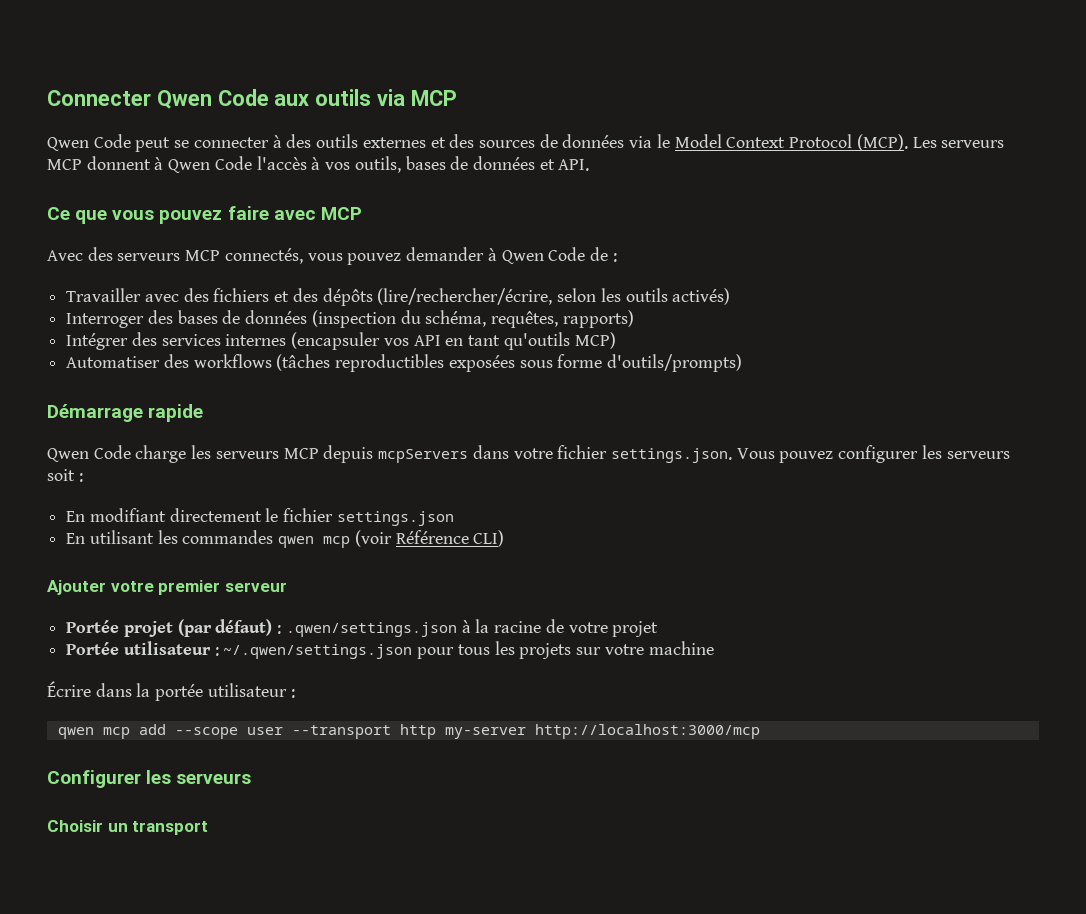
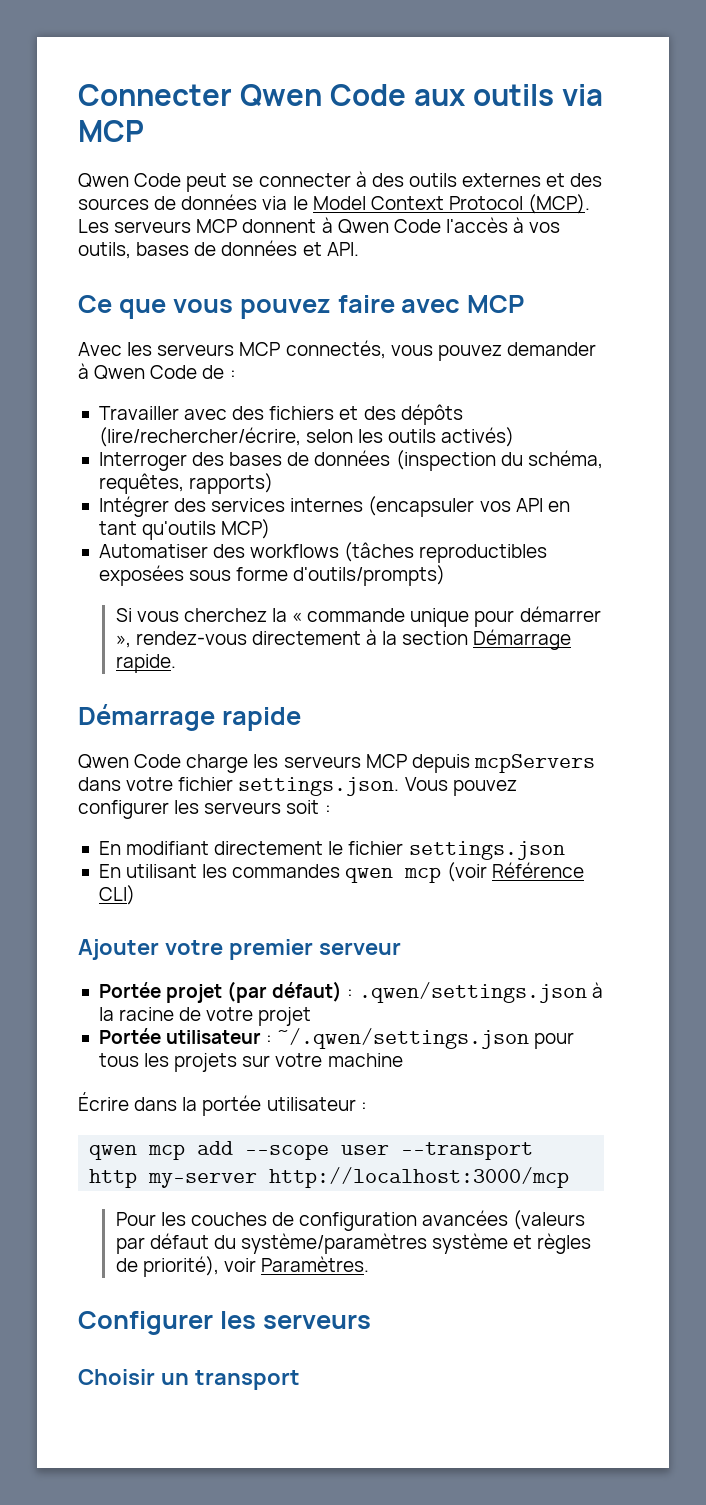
[87,247,113,261] des -> [127,342,153,356] les
(743, 363) none -> [115,606,601,627] [115,629,572,650] [115,654,176,673] // Si vous cherchez la « commande unique pour démarrer », rendez-vous directement à la section Démarrage rapide.
(760, 731) none -> [115,1210,586,1231] [115,1233,592,1254] [115,1256,369,1277] // Pour les couches de configuration avancées (valeurs par défaut du système/paramètres système et règles de priorité), voir Paramètres.

